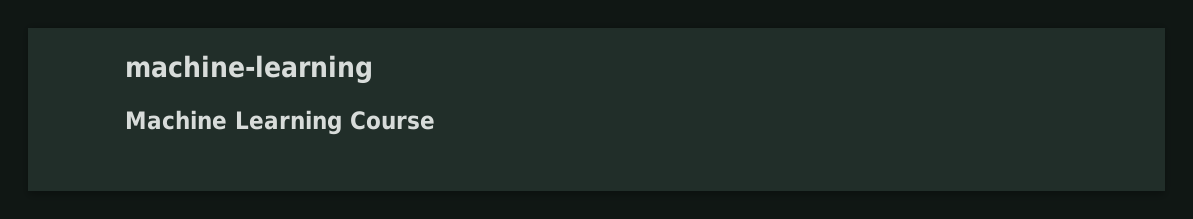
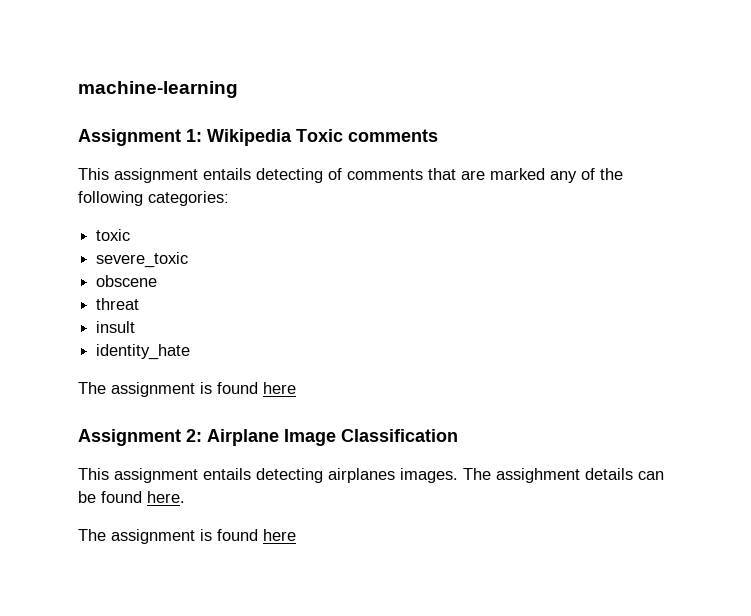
[125,110,435,135] Machine Learning Course -> [78,129,438,146] [78,168,623,183] [78,191,229,206] [96,229,131,241] [96,252,189,268] [96,275,158,287] [96,298,140,310] [96,321,136,333] [96,344,191,360] [78,382,296,397] [78,429,458,446] [78,468,664,483] [78,491,185,503] [78,529,296,544] Assignment 1: Wikipedia Toxic comments // This assignment entails detecting of comments that are marked any of the following categories: // toxic // severe_toxic // obscene // threat // insult // identity_hate // The assignment is found here // Assignment 2: Airplane Image Classification // This assignment entails detecting airplanes images. The assighment details can be found here. // The assignment is found here

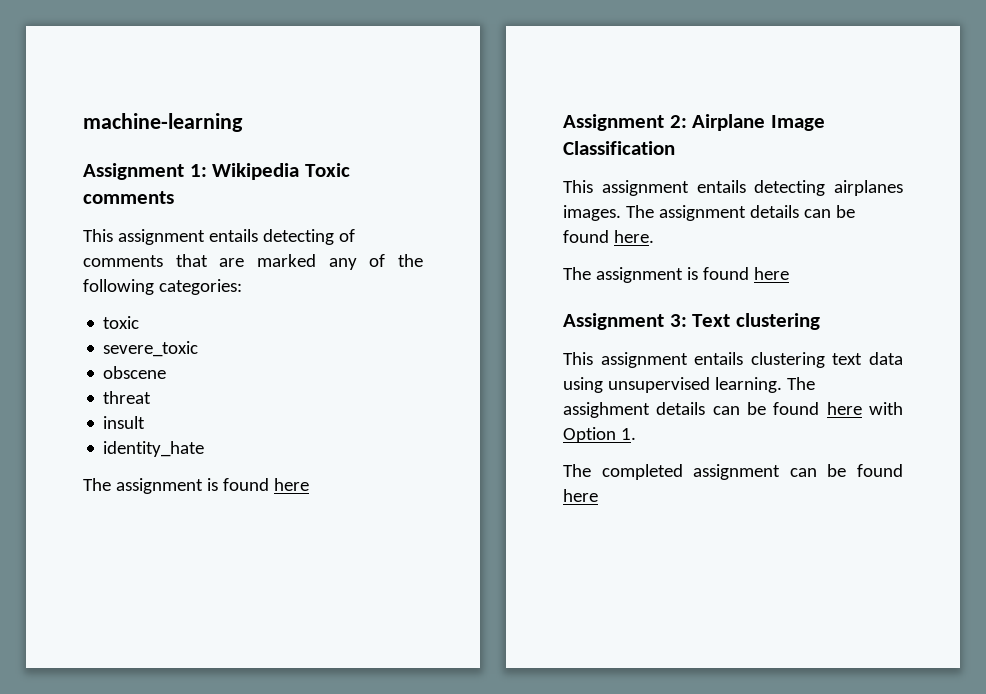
[496,468,580,483] assighment -> [658,205,746,221] assignment
(296, 535) none -> [563,313,820,330] [563,352,903,368] [563,377,815,393] [563,402,903,418] [563,427,636,443] [563,464,903,480] [563,489,598,502] // Assignment 3: Text clustering // This assignment entails clustering text data using unsupervised learning. The assighment details can be found here with Option 1. // The completed assignment can be found here

